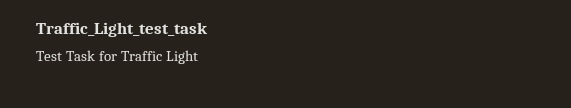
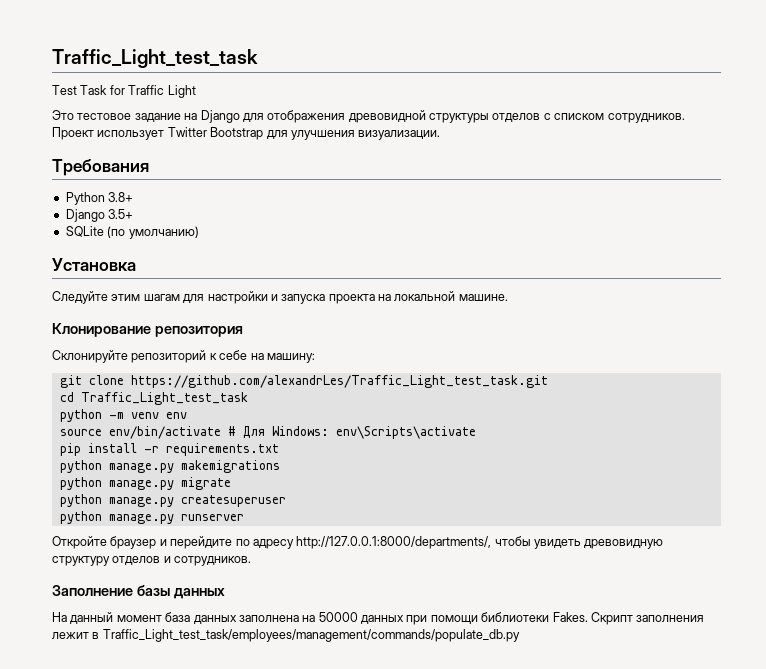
(198, 57) none -> [52,110,685,123] [52,127,441,140] [52,159,149,176] [65,192,134,205] [65,209,134,222] [65,226,199,239] [52,258,136,271] [52,291,508,304] [52,323,243,337] [52,350,315,363] [59,375,548,388] [59,392,248,405] [59,409,187,422] [59,426,476,439] [59,443,279,456] [59,460,280,473] [59,477,231,490] [59,494,286,507] [59,511,244,524] [52,536,664,549] [52,556,252,566] [52,585,225,599] [52,612,705,625] [52,629,520,642] // Это тестовое задание на Django для отображения древовидной структуры отделов с списком сотрудников. Проект использует Twitter Bootstrap для улучшения визуализации. // Требования // Python 3.8+ // Django 3.5+ // SQLite (по умолчанию) // Установка // Следуйте этим шагам для настройки и запуска проекта на локальной машине. // Клонирование репозитория // Склонируйте репозиторий к себе на машину: // git clone https://github.com/alexandrLes/Traffic_Light_test_task.git // cd Traffic_Light_test_task // python -m venv env // source env/bin/activate # Для Windows: env\Scripts\activate // pip install -r requirements.txt // python manage.py makemigrations // python manage.py migrate // python manage.py createsuperuser // python manage.py runserver // Откройте браузер и перейдите по адресу http://127.0.0.1:8000/departments/, чтобы увидеть древовидную структуру отделов и сотрудников. // Заполнение базы данных // На данный момент база данных заполнена на 50000 данных при помощи библиотеки Fakes. Скрипт заполнения лежит в Traffic_Light_test_task/employees/management/commands/populate_db.py

